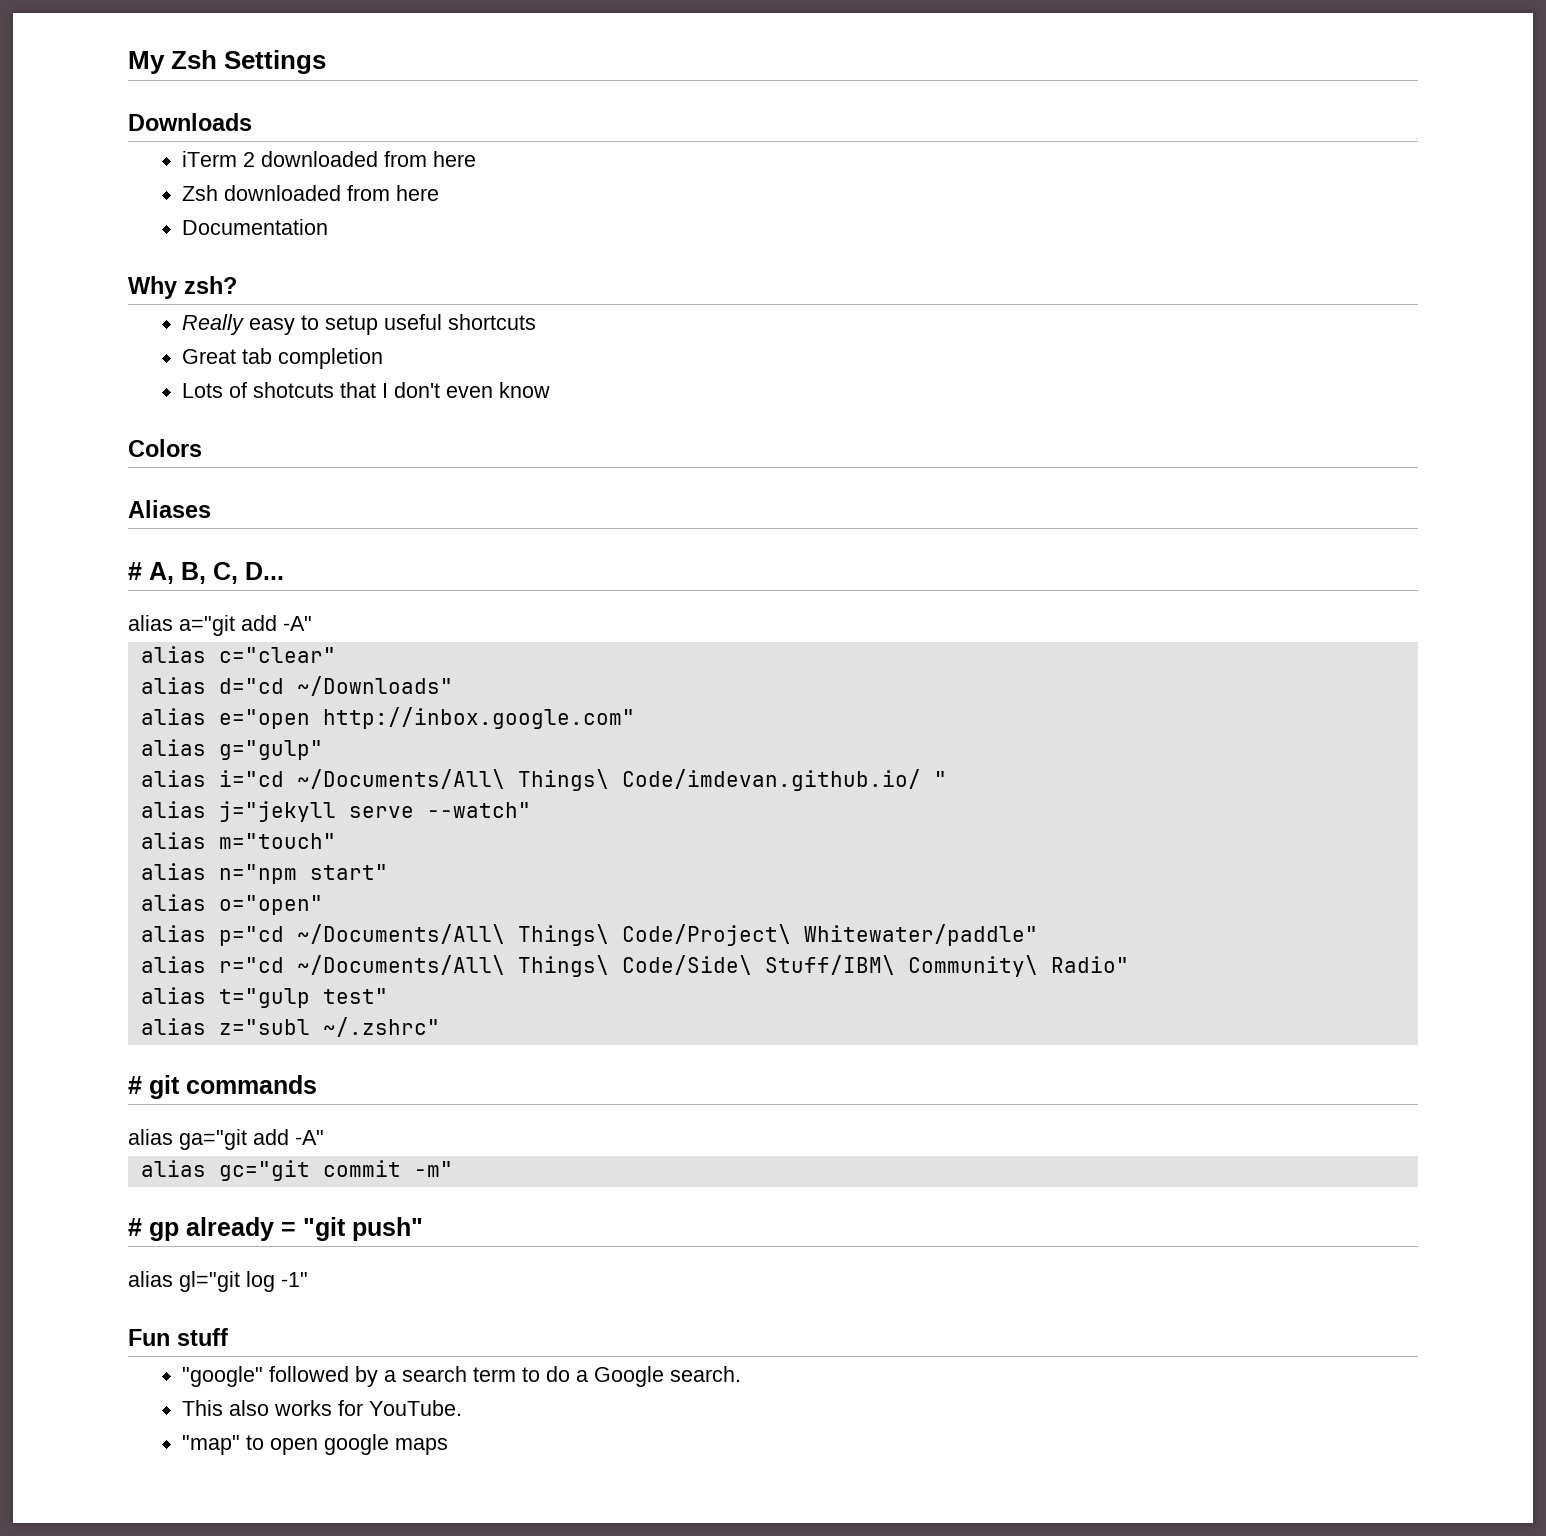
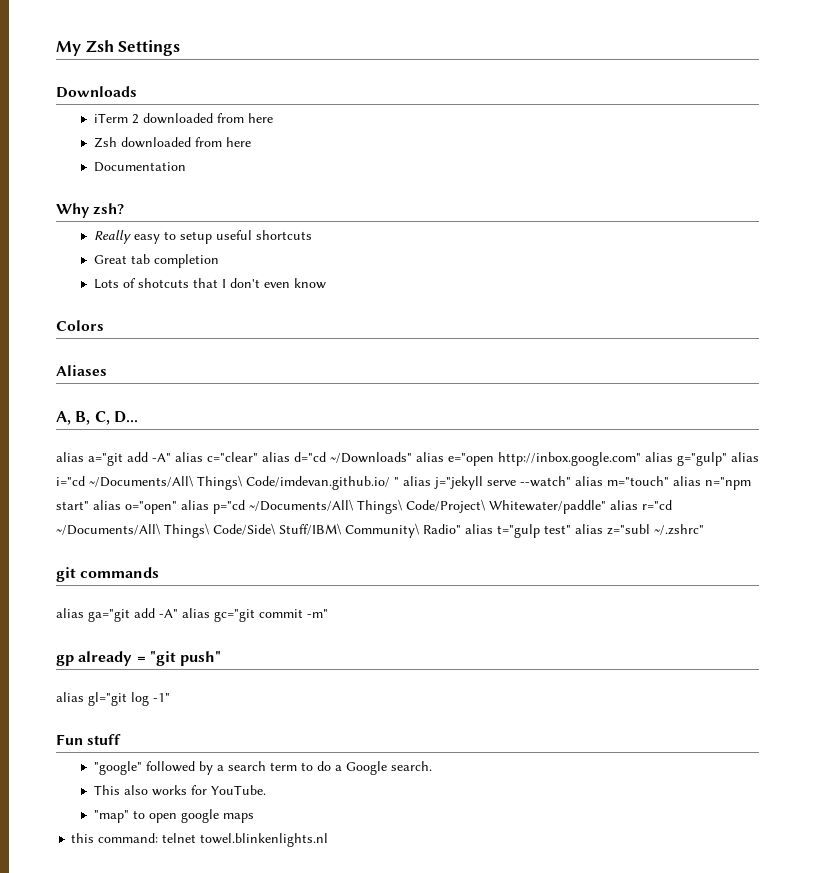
[128,562,142,580] # -> (107, 370) none
(312, 623) // -> (171, 457) none
(336, 655) // -> (258, 457) none
(453, 686) // -> (412, 457) none
(635, 718) // -> (641, 459) none
(323, 750) // -> (727, 459) none
(947, 779) // -> (399, 481) none
(531, 810) // -> (571, 481) none
(336, 841) // -> (669, 481) none
(388, 872) // -> (89, 505) none
(323, 905) // -> (177, 507) none
(1038, 935) // -> (606, 507) none
(1129, 964) // -> (461, 529) none
(388, 996) // -> (571, 529) none
[128,1076,142,1094] # -> (704, 529) none
(324, 1137) // -> (178, 613) none
[128,1218,142,1236] # -> (328, 613) none
(448, 1446) none -> [71,833,329,847] // this command: telnet towel.blinkenlights.nl

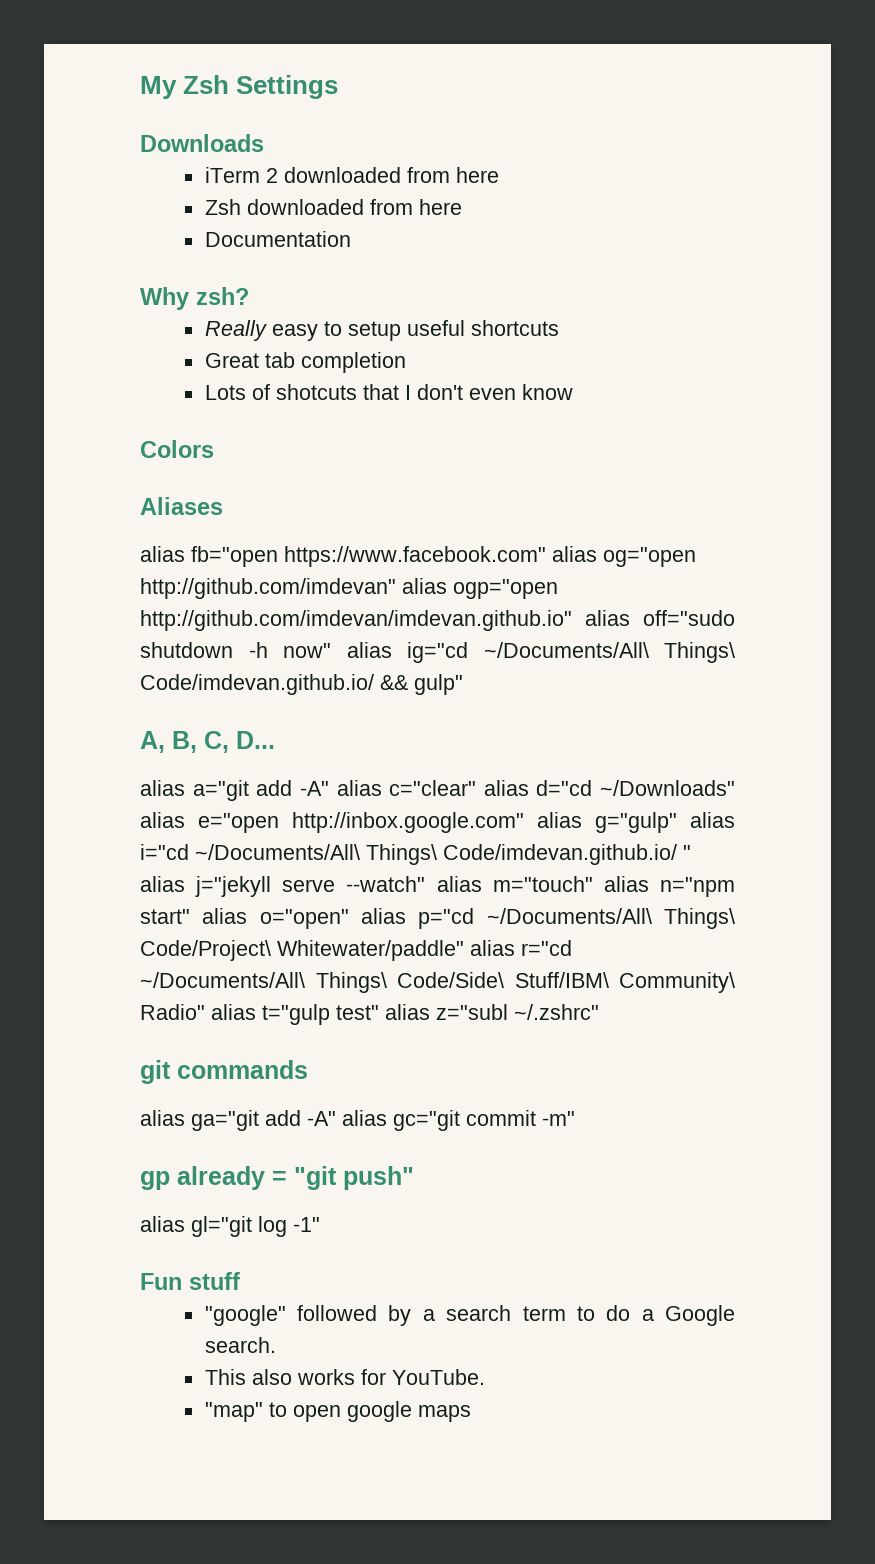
(107, 370) none -> [140,546,696,567] [140,578,558,599] [140,610,735,631] [140,642,735,663] [140,674,463,695] // alias fb="open https://www.facebook.com" alias og="open http://github.com/imdevan" alias ogp="open http://github.com/imdevan/imdevan.github.io" alias off="sudo shutdown -h now" alias ig="cd ~/Documents/All\ Things\ Code/imdevan.github.io/ && gulp"
[71,833,329,847] // this command: telnet towel.blinkenlights.nl -> (471, 1413) none

